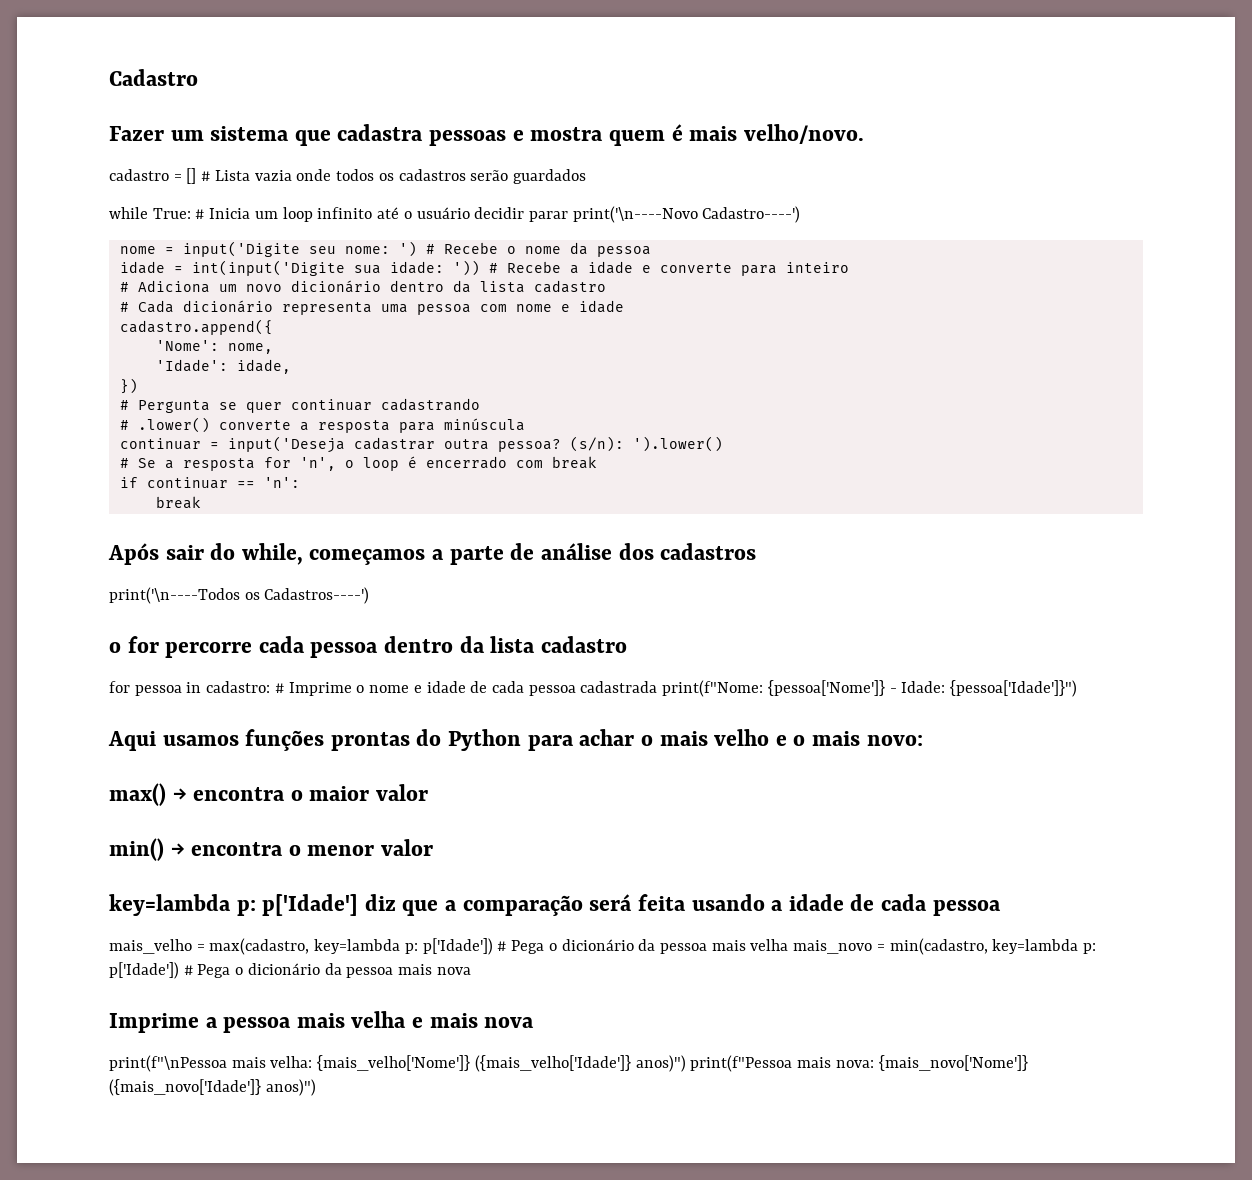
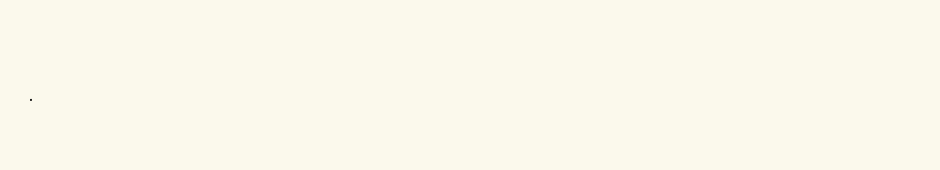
[109,69,198,86] [109,124,864,146] [109,168,586,184] [109,206,801,223] [119,241,651,257] [119,260,849,276] [119,280,606,293] [119,300,624,315] [119,319,273,335] [155,340,273,354] [155,359,291,374] [119,378,138,394] [119,398,480,413] [119,417,525,433] [119,436,723,453] [119,456,597,471] [119,477,300,489] [155,496,201,509] [108,543,757,565] [109,587,370,604] [109,636,627,658] [109,680,1078,697] [108,729,923,751] [109,783,429,806] [109,838,434,861] [109,894,1001,916] [109,938,1097,955] [109,962,471,979] [109,1011,535,1033] [109,1055,1028,1072] [109,1079,316,1096] Cadastro // Fazer um sistema que cadastra pessoas e mostra quem é mais velho/novo. // cadastro = [] # Lista vazia onde todos os cadastros serão guardados // while True: # Inicia um loop infinito até o usuário decidir parar print('\n----Novo Cadastro----') // nome = input('Digite seu nome: ') # Recebe o nome da pessoa // idade = int(input('Digite sua idade: ')) # Recebe a idade e converte para inteiro // # Adiciona um novo dicionário dentro da lista cadastro // # Cada dicionário representa uma pessoa com nome e idade // cadastro.append({ // 'Nome': nome, // 'Idade': idade, // }) // # Pergunta se quer continuar cadastrando // # .lower() converte a resposta para minúscula // continuar = input('Deseja cadastrar outra pessoa? (s/n): ').lower() // # Se a resposta for 'n', o loop é encerrado com break // if continuar == 'n': // break // Após sair do while, começamos a parte de análise dos cadastros // print('\n----Todos os Cadastros----') // o for percorre cada pessoa dentro da lista cadastro // for pessoa in cadastro: # Imprime o nome e idade de cada pessoa cadastrada print(f"Nome: {pessoa['Nome']} - Idade: {pessoa['Idade']}") // Aqui usamos funções prontas do Python para achar o mais velho e o mais novo: // max() → encontra o maior valor // min() → encontra o menor valor // key=lambda p: p['Idade'] diz que a comparação será feita usando a idade de cada pessoa // mais_velho = max(cadastro, key=lambda p: p['Idade']) # Pega o dicionário da pessoa mais velha mais_novo = min(cadastro, key=lambda p: p['Idade']) # Pega o dicionário da pessoa mais nova // Imprime a pessoa mais velha e mais nova // print(f"\nPessoa mais velha: {mais_velho['Nome']} ({mais_velho['Idade']} anos)") print(f"Pessoa mais nova: {mais_novo['Nome']} ({mais_novo['Idade']} anos)") -> [29,98,33,101] .

